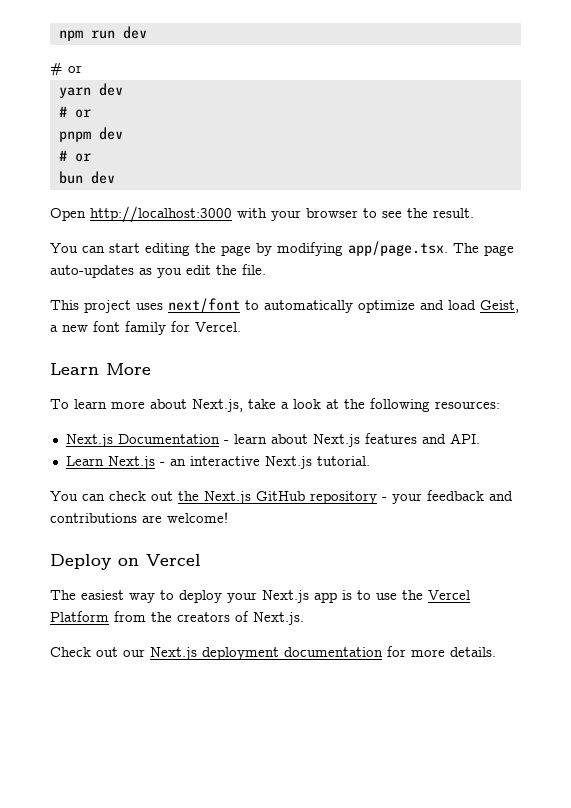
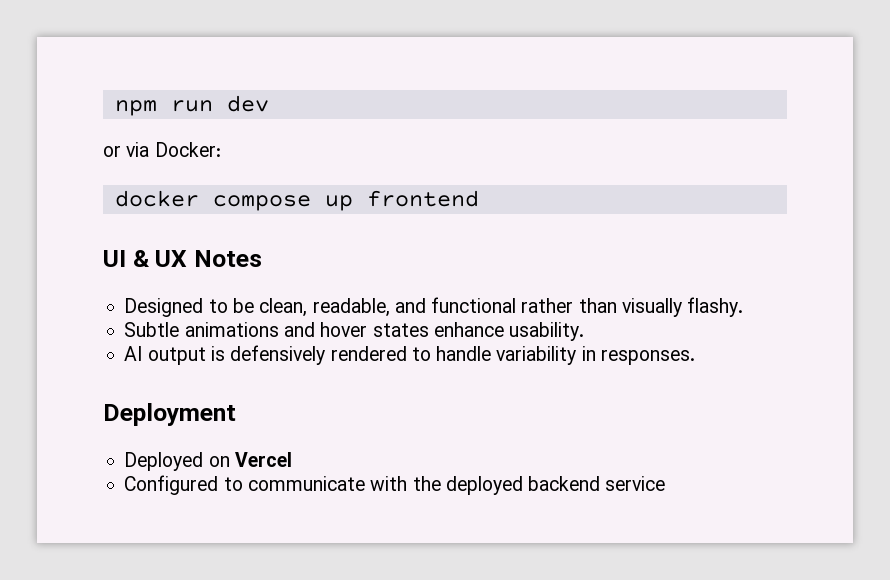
[50,62,82,76] [58,83,123,98] [58,106,91,118] [58,127,123,142] [58,150,91,162] [58,171,115,184] [50,206,474,223] [50,241,514,256] [50,264,266,278] [50,298,519,313] [50,321,241,335] [50,363,151,375] [50,398,500,412] [65,433,480,447] [65,456,370,469] [50,490,513,504] [50,512,228,523] [50,554,201,570] [50,590,470,603] [50,611,304,625] [50,646,496,660] # or // yarn dev // # or // pnpm dev // # or // bun dev // Open http://localhost:3000 with your browser to see the result. // You can start editing the page by modifying app/page.tsx. The page auto-updates as you edit the file. // This project uses next/font to automatically optimize and load Geist, a new font family for Vercel. // Learn More // To learn more about Next.js, take a look at the following resources: // Next.js Documentation - learn about Next.js features and API. // Learn Next.js - an interactive Next.js tutorial. // You can check out the Next.js GitHub repository - your feedback and contributions are welcome! // Deploy on Vercel // The easiest way to deploy your Next.js app is to use the Vercel Platform from the creators of Next.js. // Check out our Next.js deployment documentation for more details. -> [103,142,221,157] [114,190,479,211] [103,250,262,267] [124,297,744,317] [124,322,585,341] [124,345,695,365] [103,403,236,426] [124,452,292,471] [124,475,666,495] or via Docker: // docker compose up frontend // UI & UX Notes // Designed to be clean, readable, and functional rather than visually flashy. // Subtle animations and hover states enhance usability. // AI output is defensively rendered to handle variability in responses. // Deployment // Deployed on Vercel // Configured to communicate with the deployed backend service

